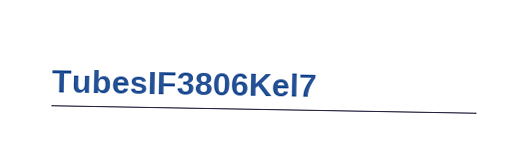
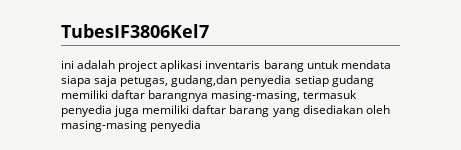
(318, 83) none -> [61,60,391,72] [61,75,374,87] [61,90,358,102] [61,105,390,117] [61,120,202,132] // ini adalah project aplikasi inventaris barang untuk mendata siapa saja petugas, gudang,dan penyedia setiap gudang memiliki daftar barangnya masing-masing, termasuk penyedia juga memiliki daftar barang yang disediakan oleh masing-masing penyedia

